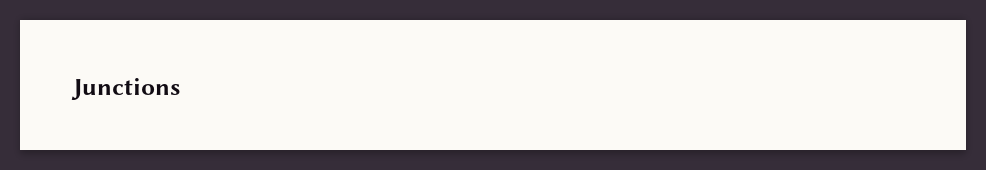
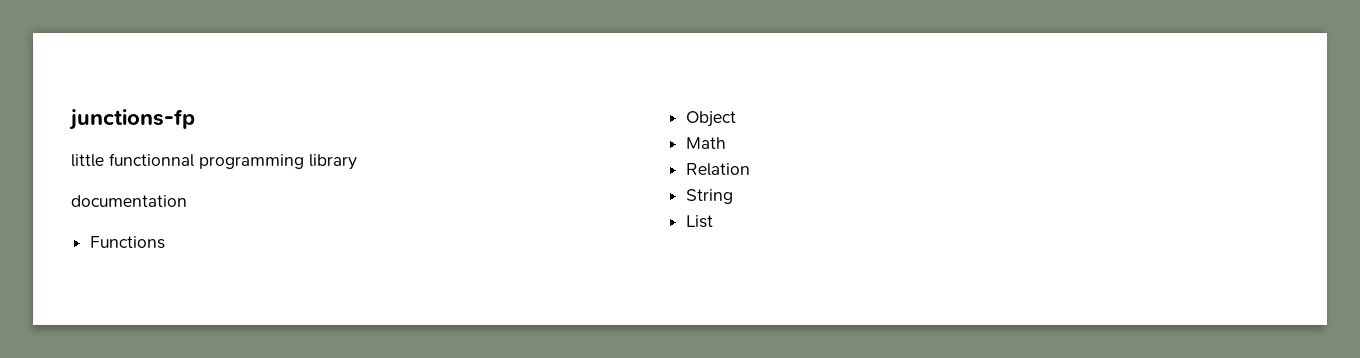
[71,78,180,100] Junctions -> [69,109,195,130] [71,153,357,170] [71,195,187,207] [90,236,166,249] [686,111,737,127] [686,137,727,149] [686,163,751,176] [686,189,734,204] [686,215,714,228] junctions-fp // little functionnal programming library // documentation // Functions // Object // Math // Relation // String // List

